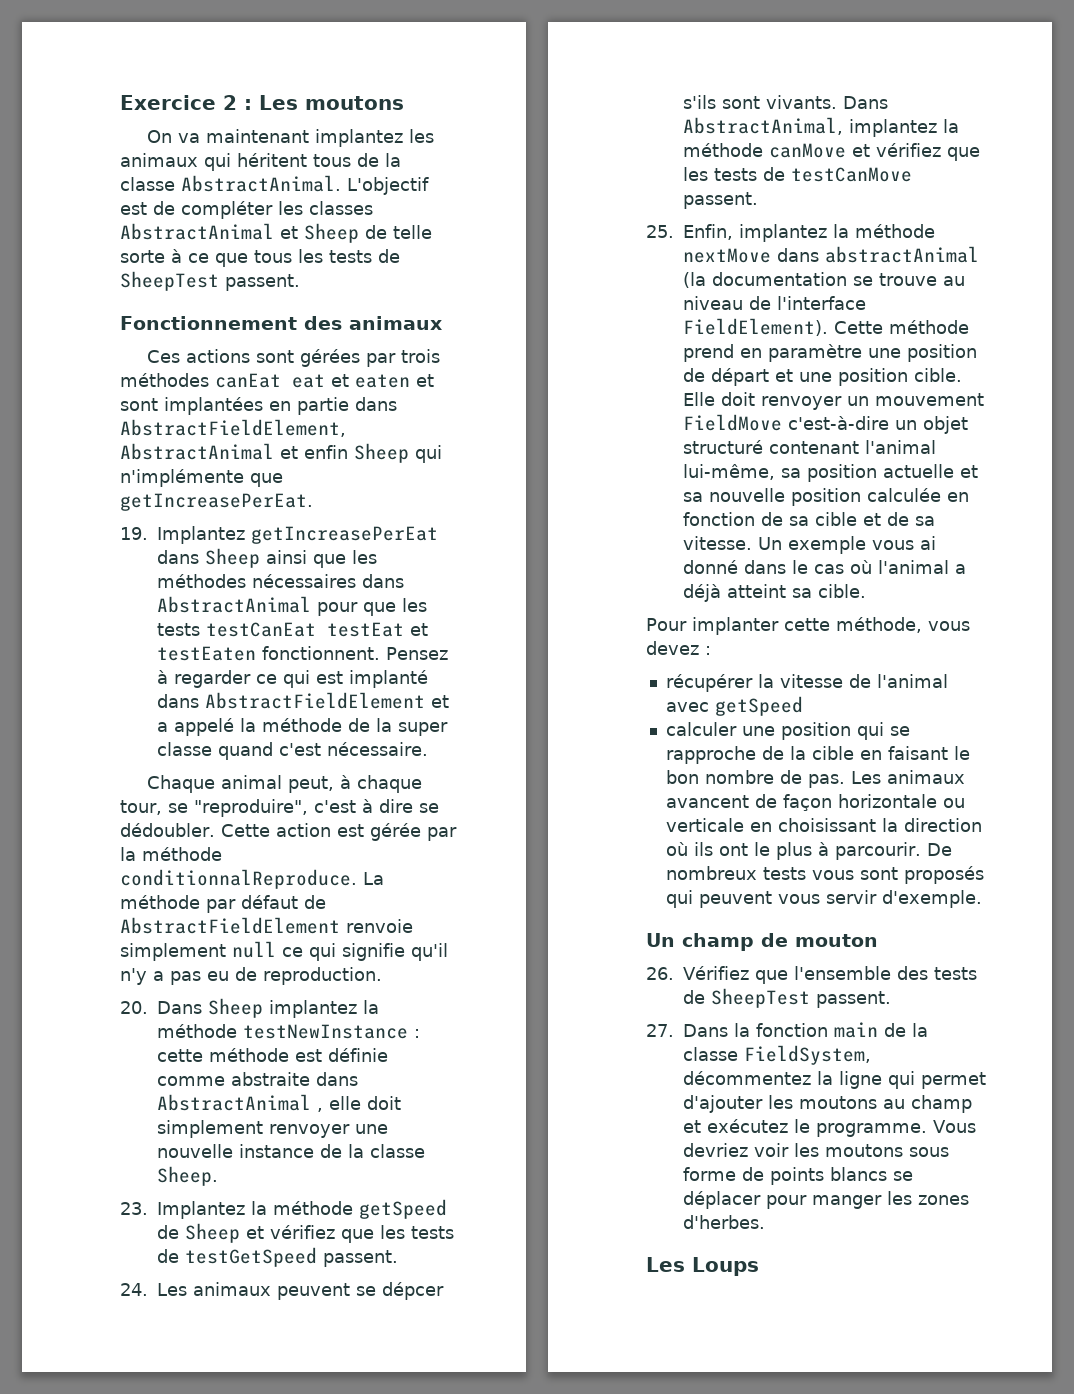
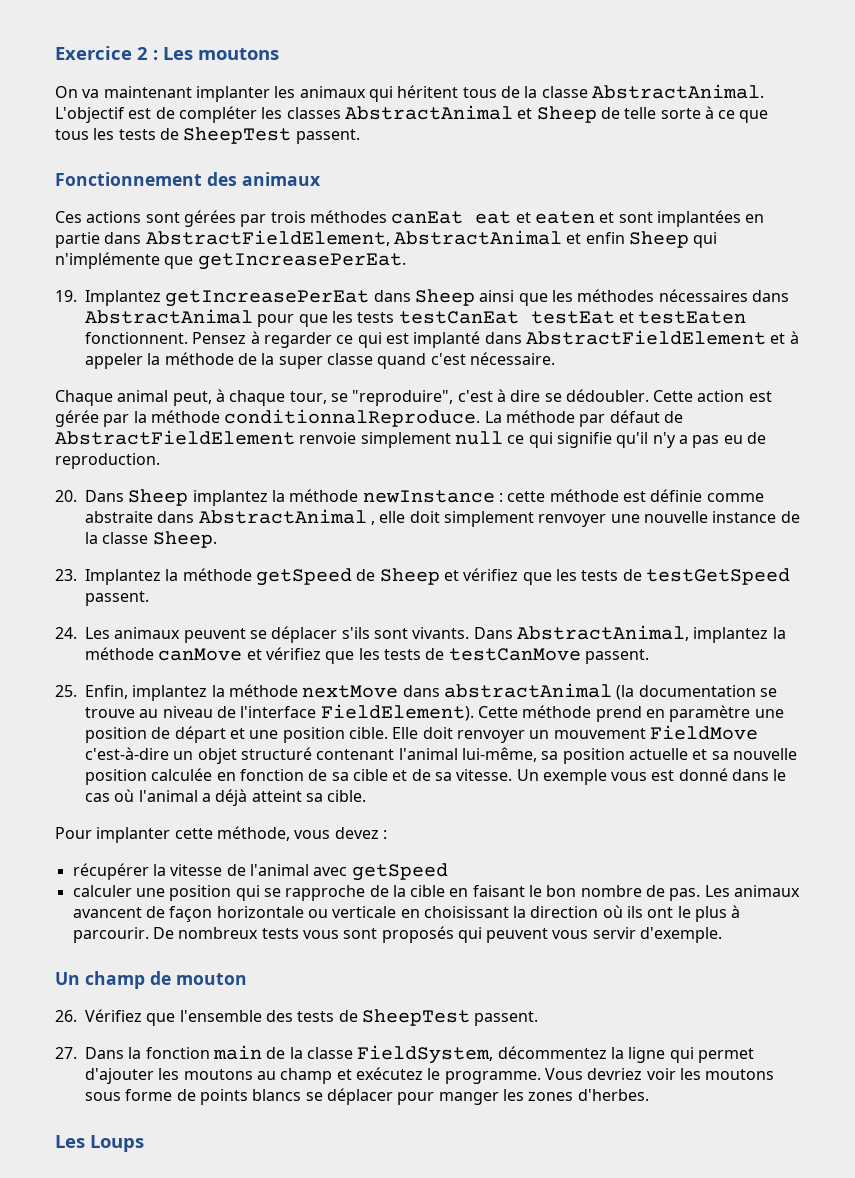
[315,129,404,147] implantez -> [195,86,270,102] implanter
[157,718,234,736] a appelé -> [789,331,799,344] [85,353,143,369] à appeler
[243,1024,408,1039] testNewInstance -> [362,490,495,503] newInstance
[382,1282,444,1300] dépcer -> [271,626,338,643] déplacer
[920,536,936,550] ai -> [651,770,675,781] est

